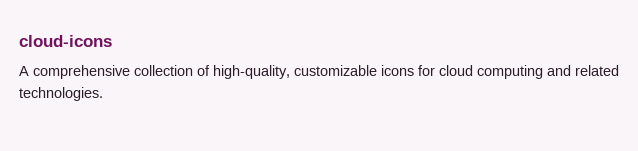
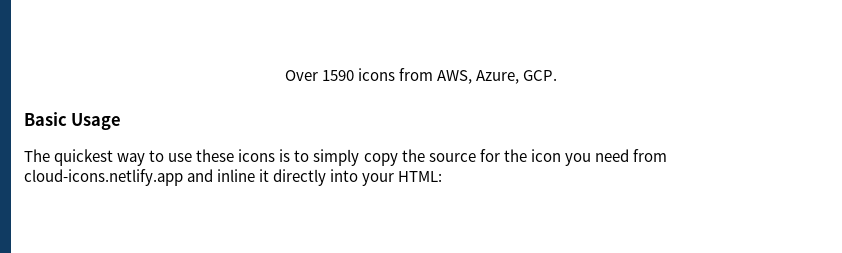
[19,35,112,47] [19,65,619,79] [19,87,103,101] cloud-icons // A comprehensive collection of high-quality, customizable icons for cloud computing and related technologies. -> [284,68,558,84] [24,112,122,130] [24,149,667,166] [24,169,443,186] Over 1590 icons from AWS, Azure, GCP. // Basic Usage // The quickest way to use these icons is to simply copy the source for the icon you need from cloud-icons.netlify.app and inline it directly into your HTML:

